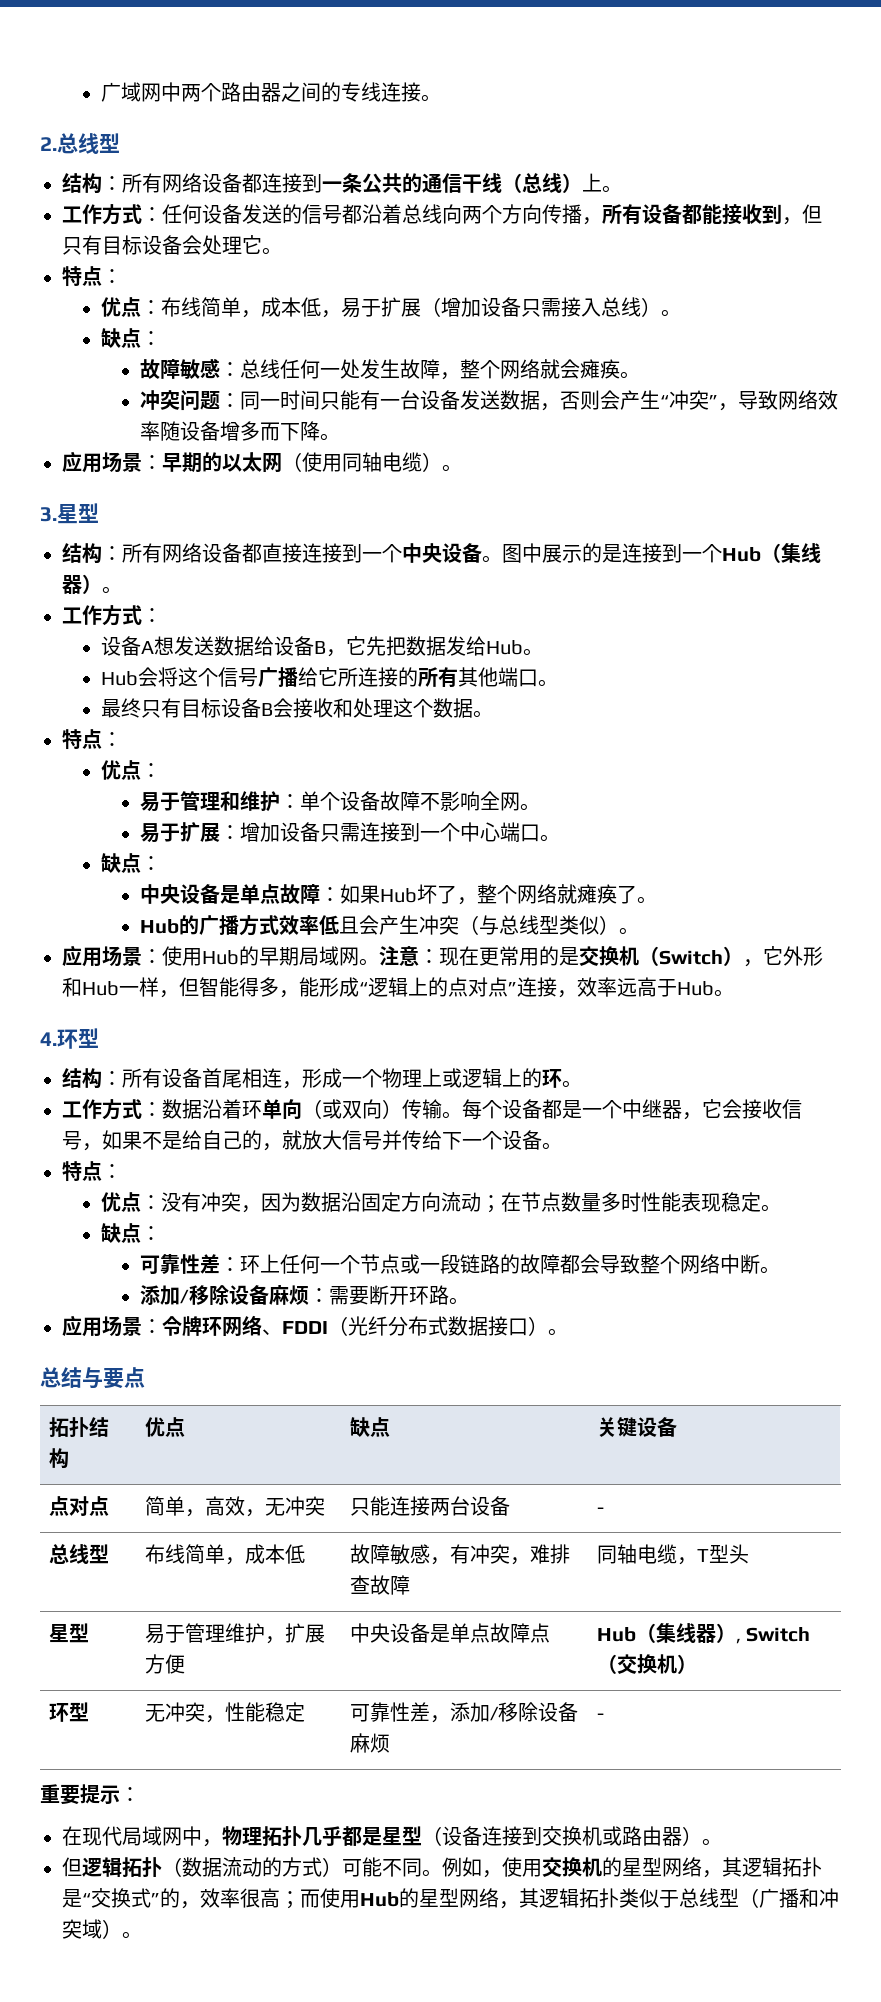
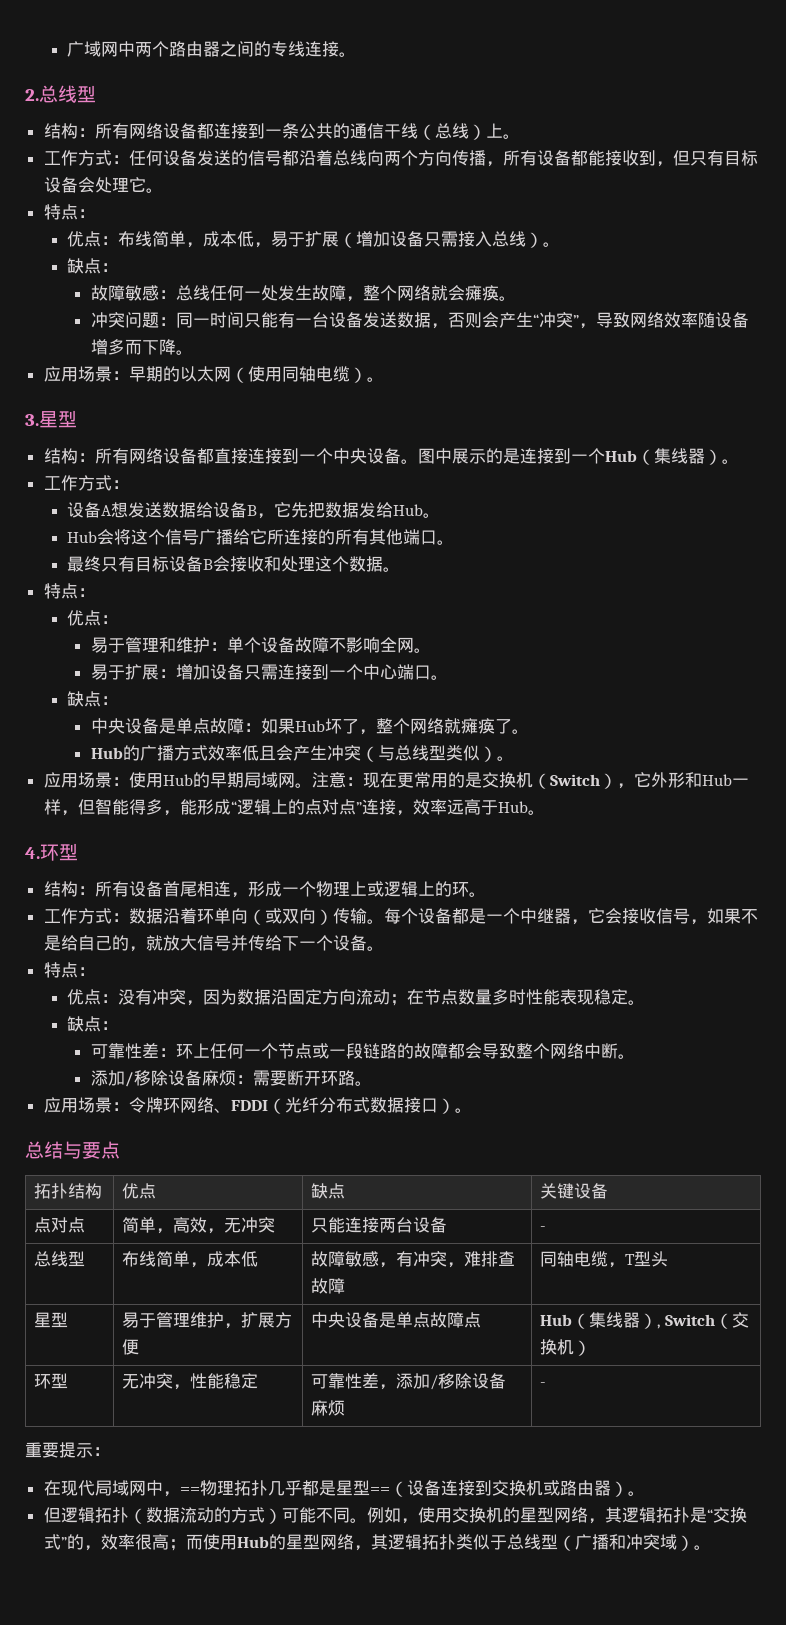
(222, 1843) none -> [179,1487,200,1494] ==
(422, 1836) none -> [369,1487,390,1494] ==

